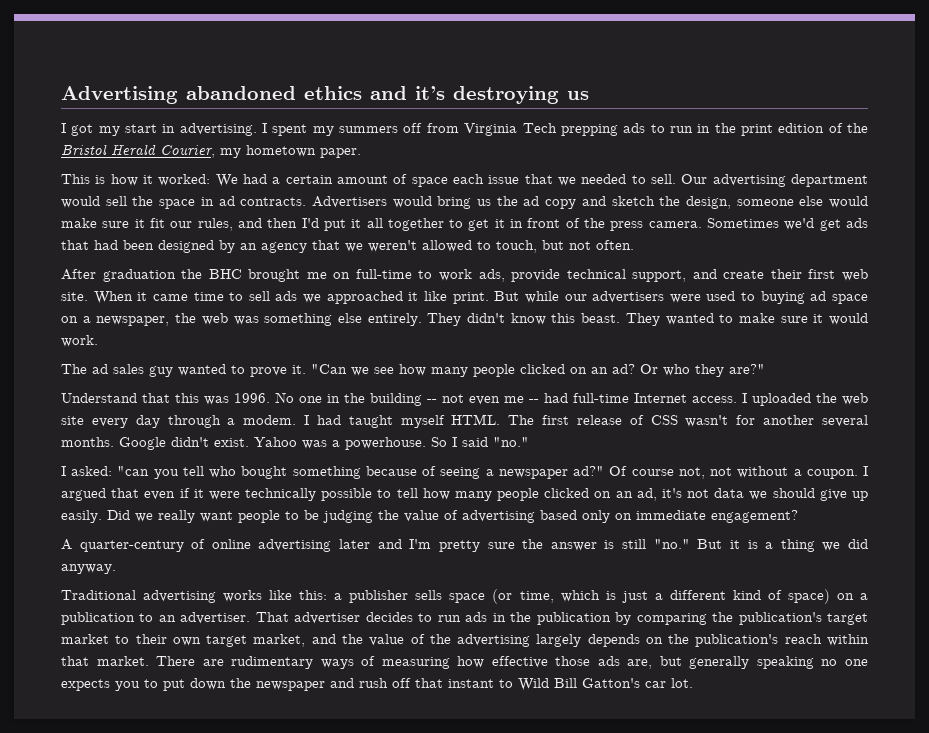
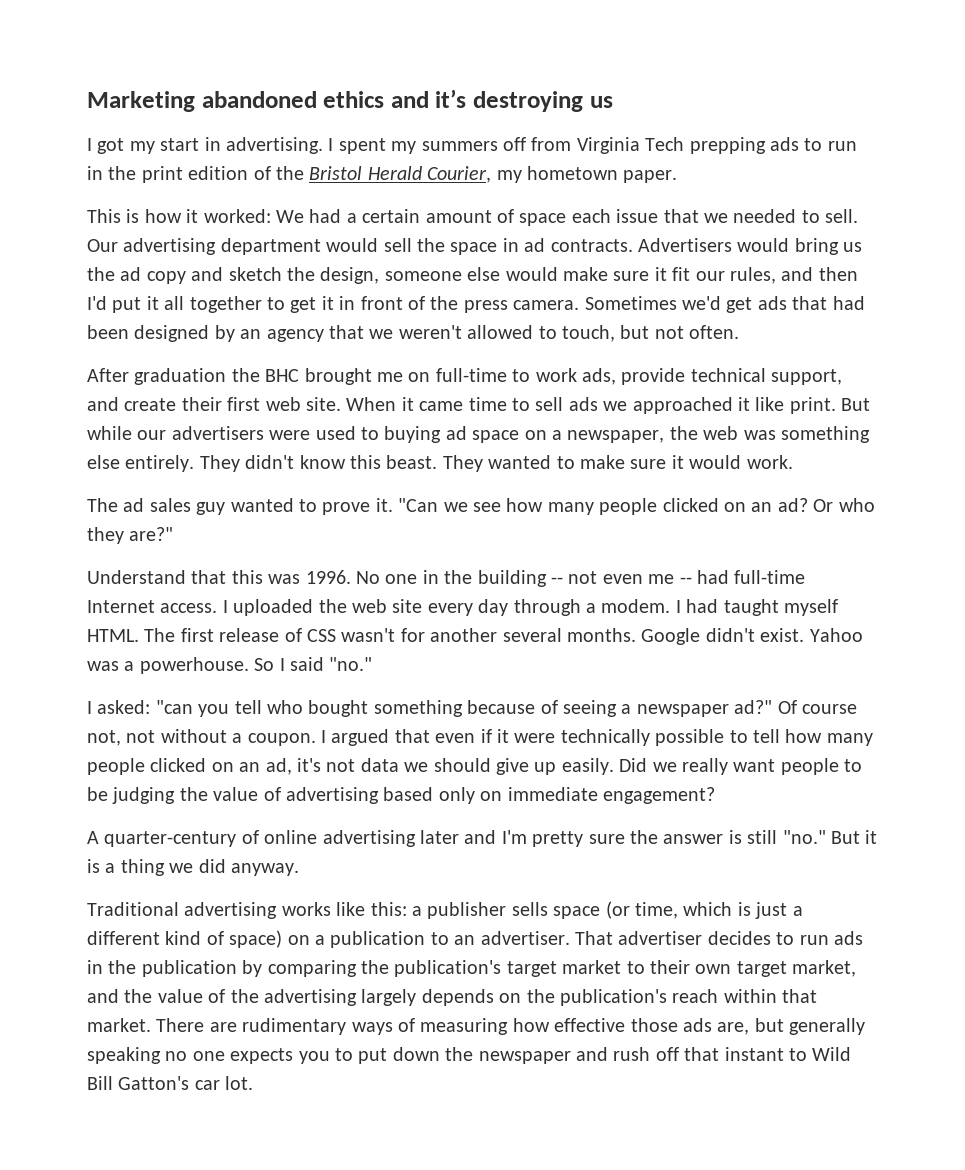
[61,86,178,104] Advertising -> [87,91,195,112] Marketing

